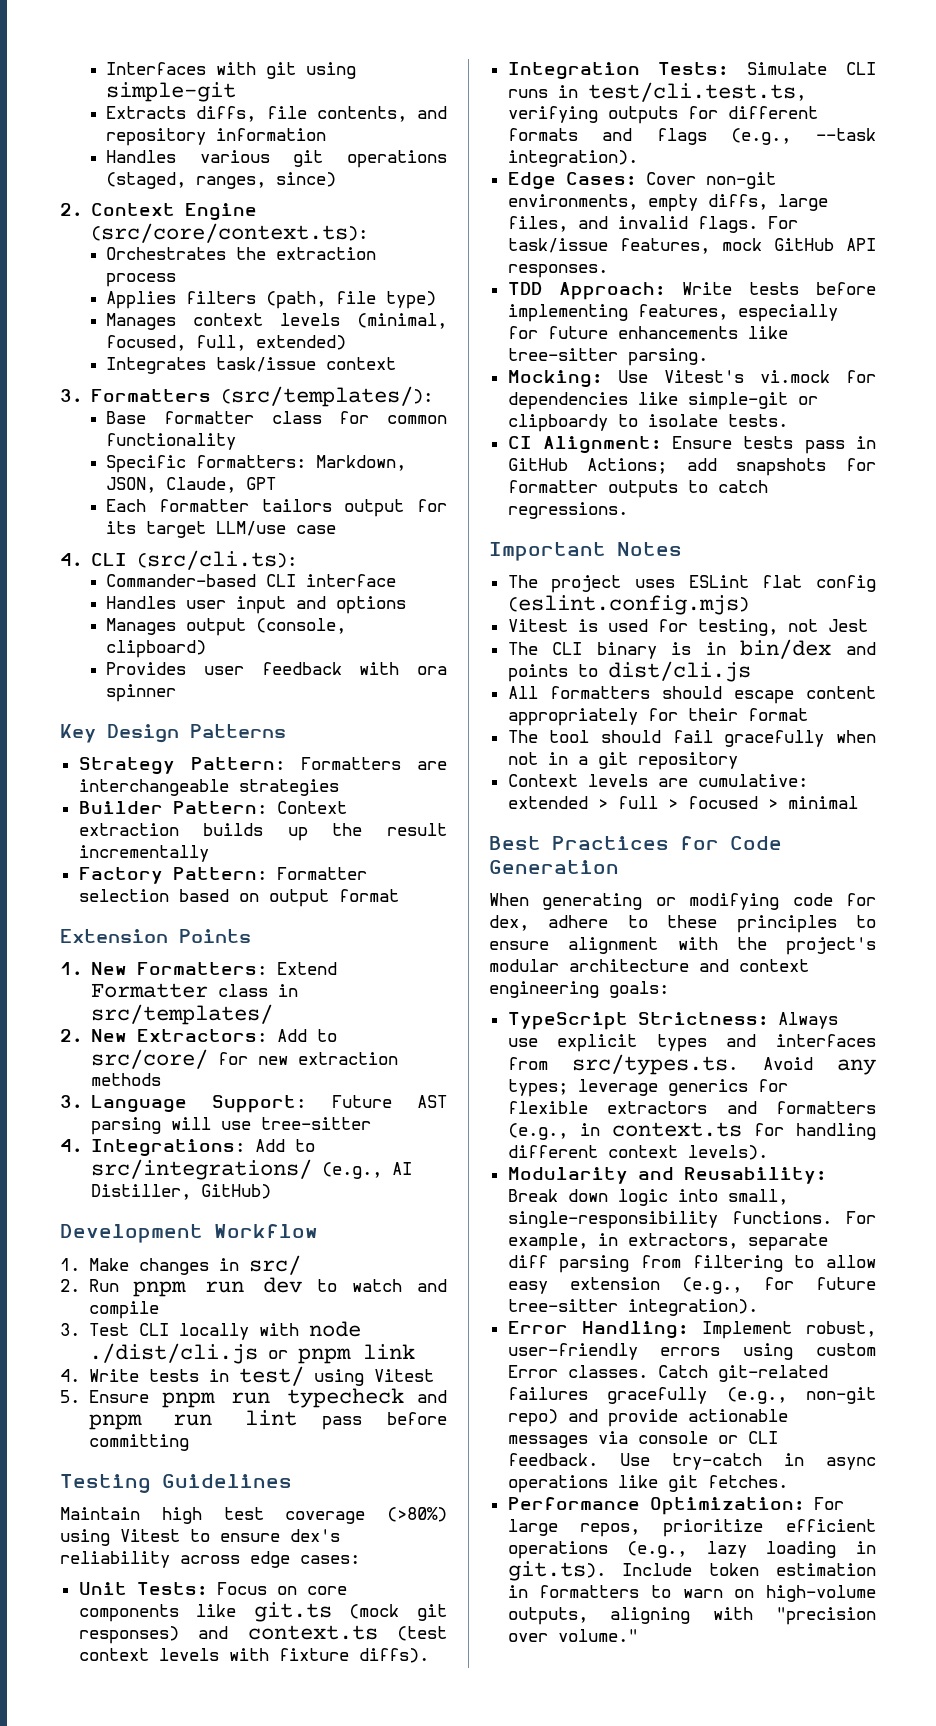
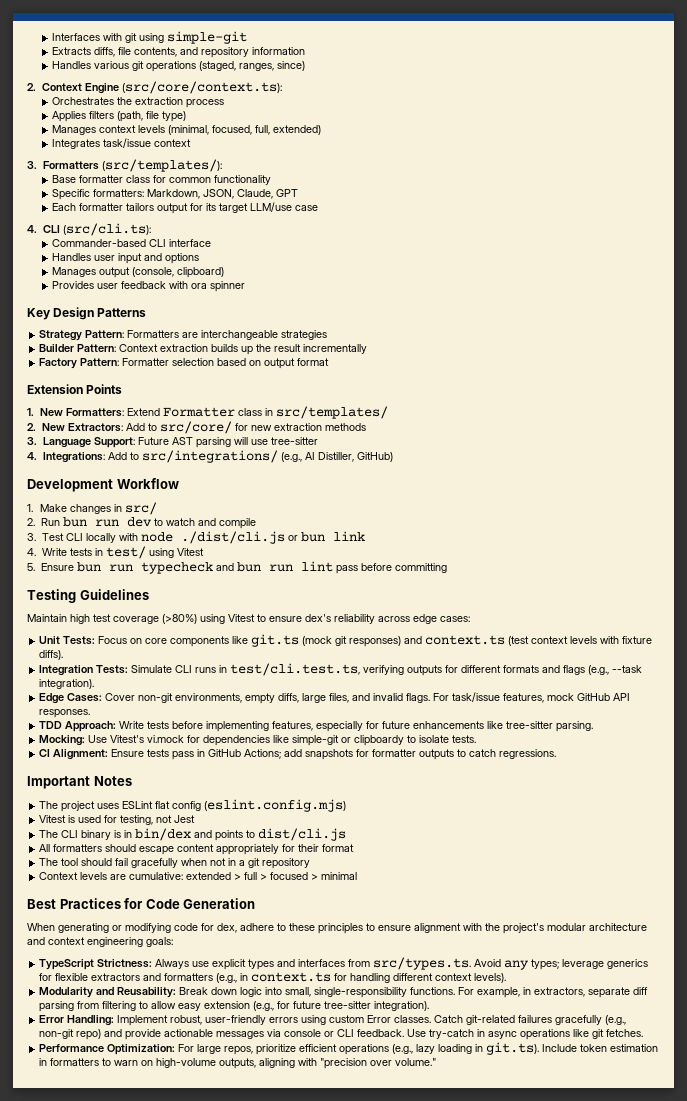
[133,1281,187,1297] pnpm -> [62,517,87,527] bun
[297,1348,351,1364] pnpm -> [300,532,325,542] bun
[161,1392,215,1408] pnpm -> [76,562,101,572] bun
[88,1414,142,1430] pnpm -> [236,562,261,572] bun

